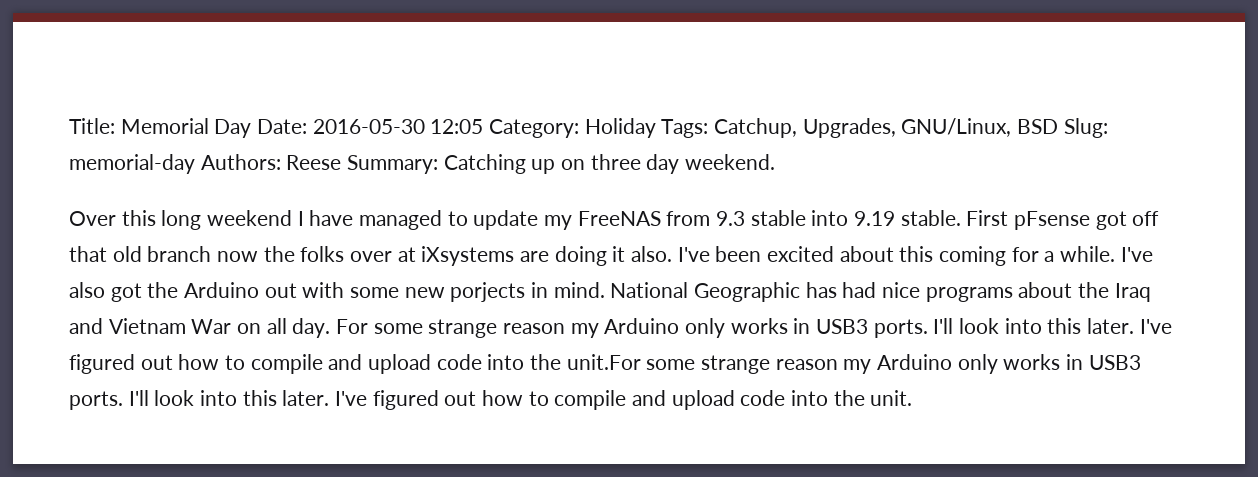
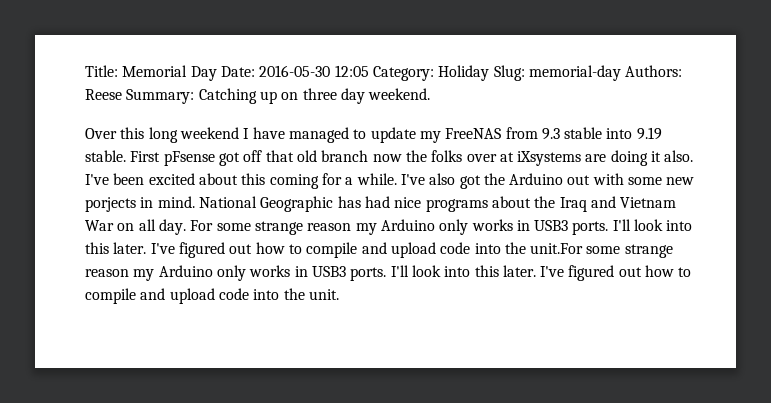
[661,118,1059,138] Tags: Catchup, Upgrades, GNU/Linux, BSD -> (490, 73) none

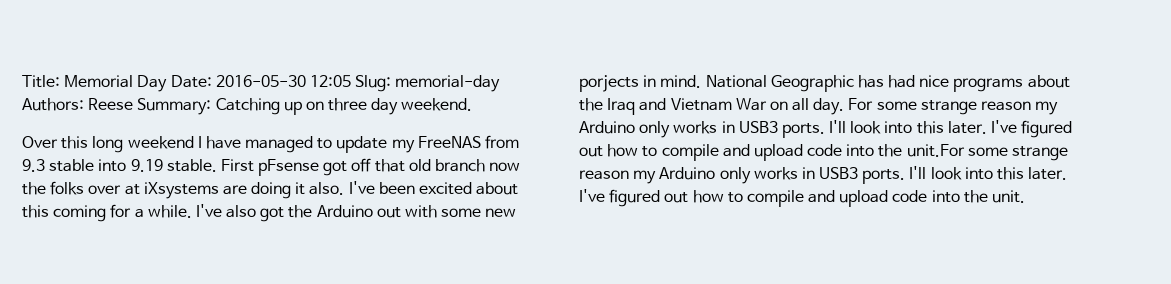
[372,65,490,81] Category: Holiday -> (351, 81) none

